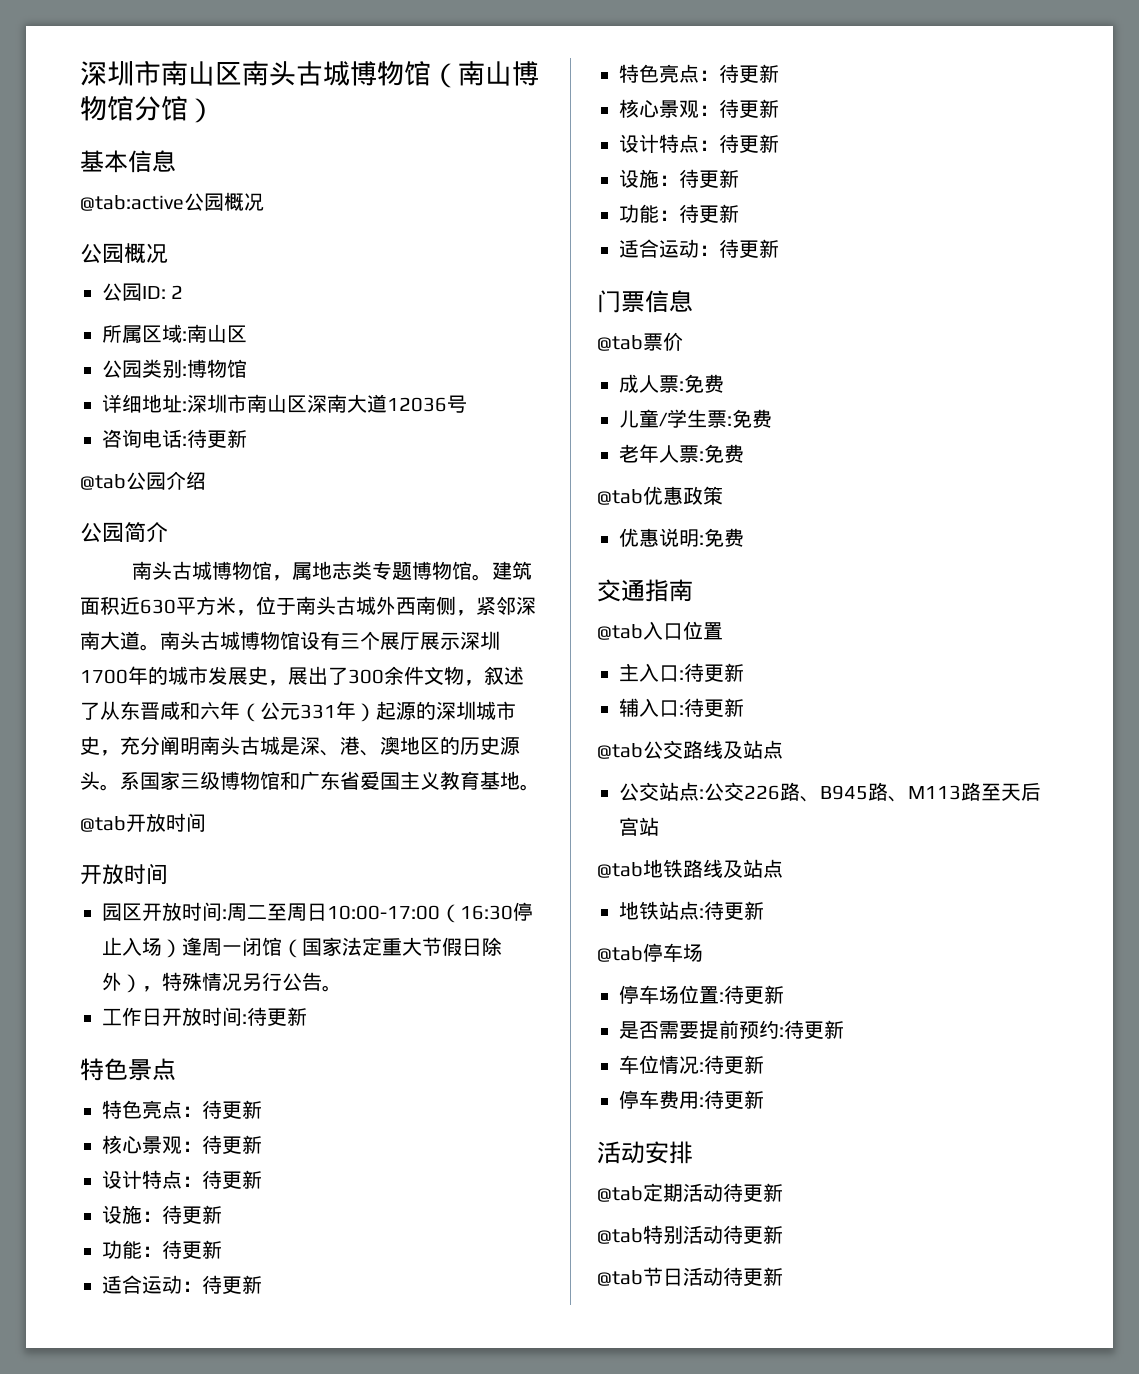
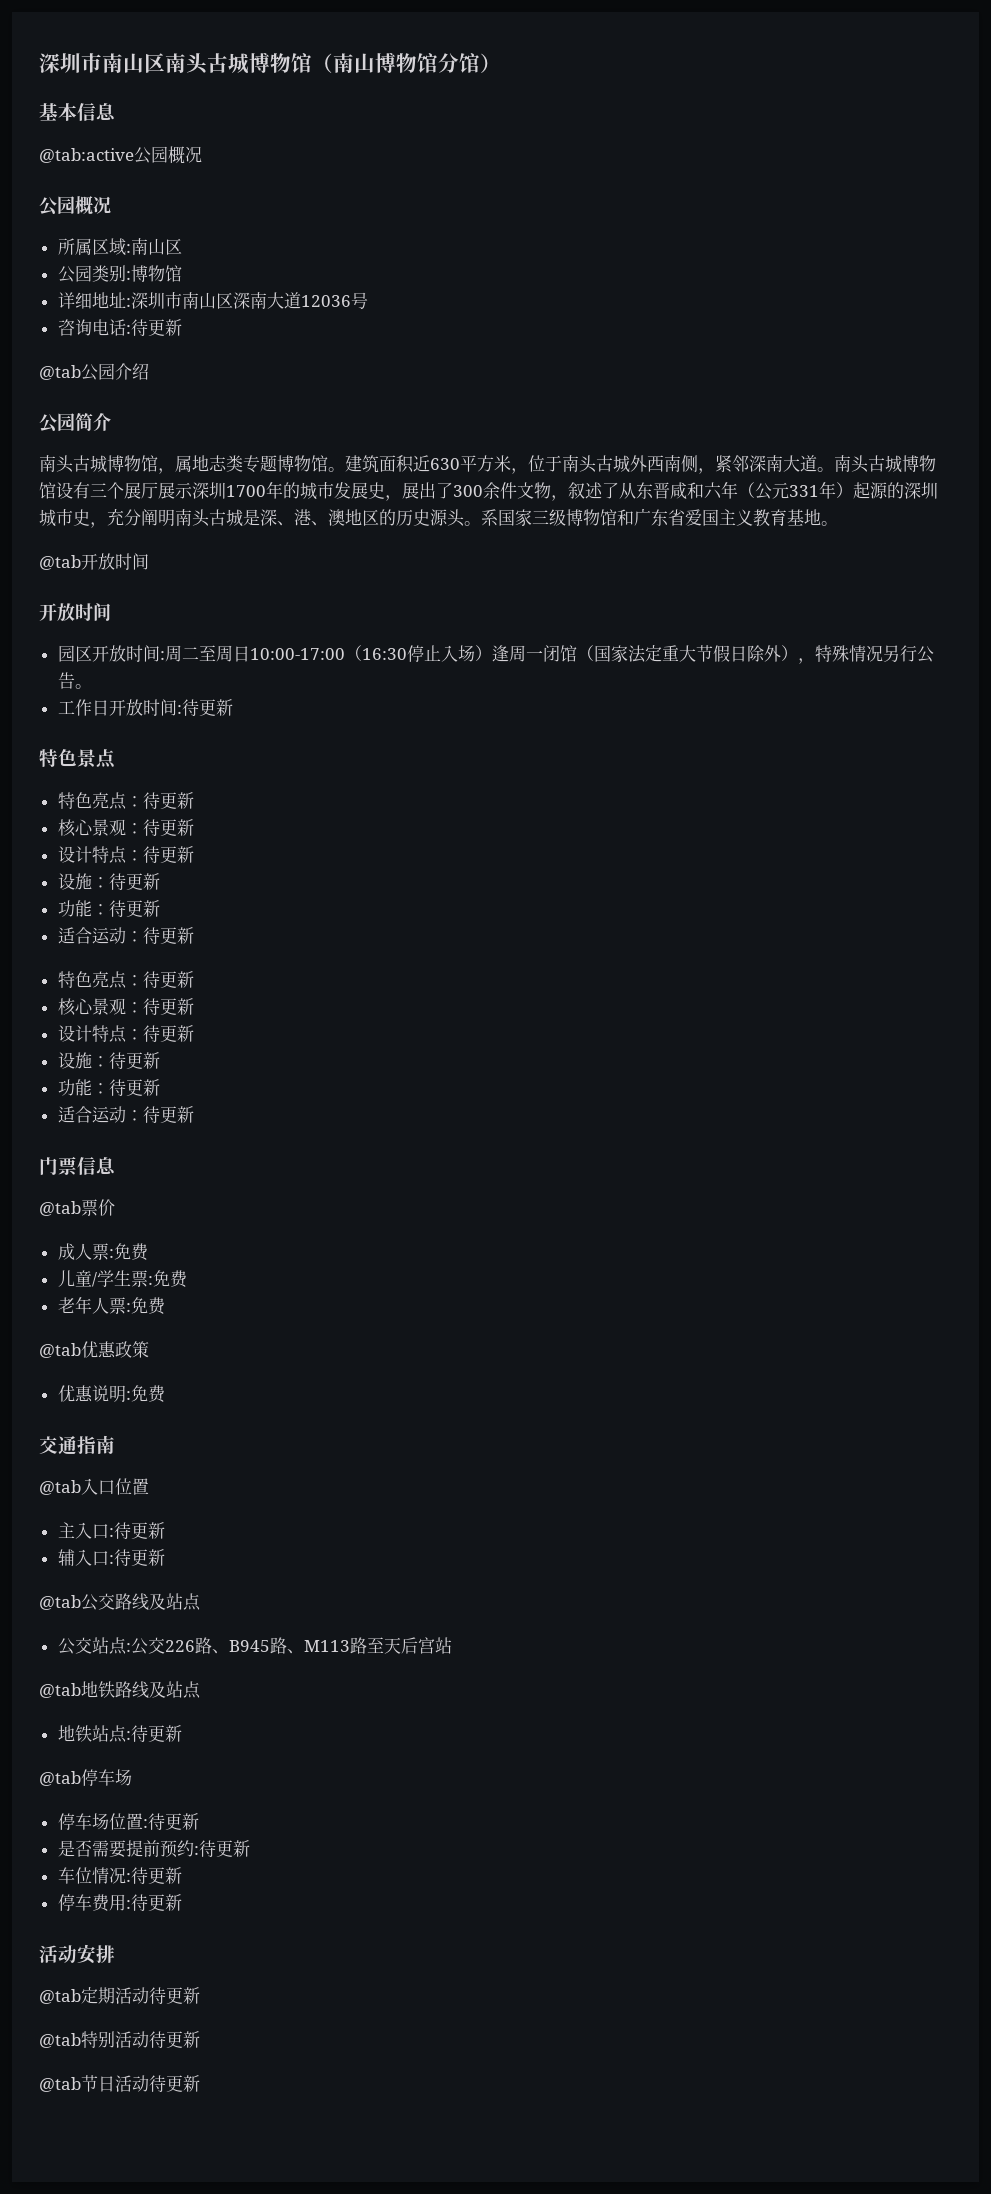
[102,283,184,301] // 公园ID: 2 -> (111, 205) none

